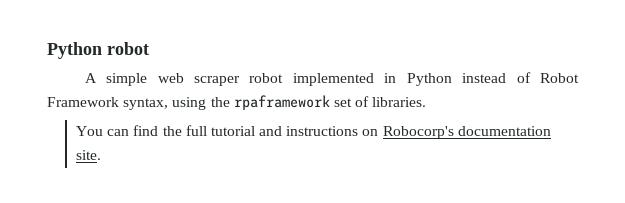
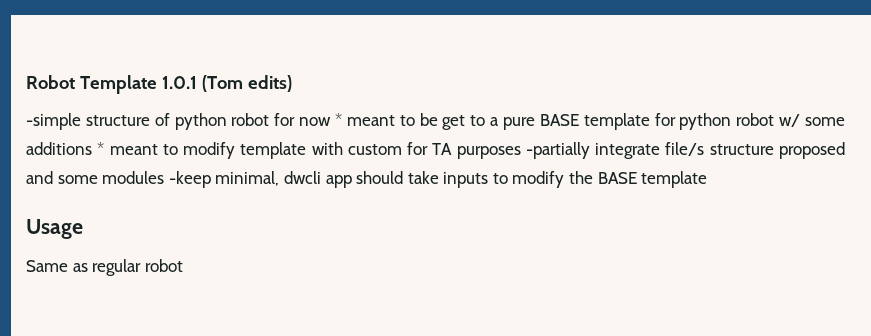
[47,42,149,59] [84,72,579,86] [47,95,427,110] [76,125,551,139] [76,150,102,160] Python robot // A simple web scraper robot implemented in Python instead of Robot Framework syntax, using the rpaframework set of libraries. // You can find the full tutorial and instructions on Robocorp's documentation site. -> [26,75,292,94] [26,113,845,130] [26,142,845,159] [26,171,708,188] [26,219,83,239] [26,259,183,276] Robot Template 1.0.1 (Tom edits) // -simple structure of python robot for now * meant to be get to a pure BASE template for python robot w/ some additions * meant to modify template with custom for TA purposes -partially integrate file/s structure proposed and some modules -keep minimal, dwcli app should take inputs to modify the BASE template // Usage // Same as regular robot

